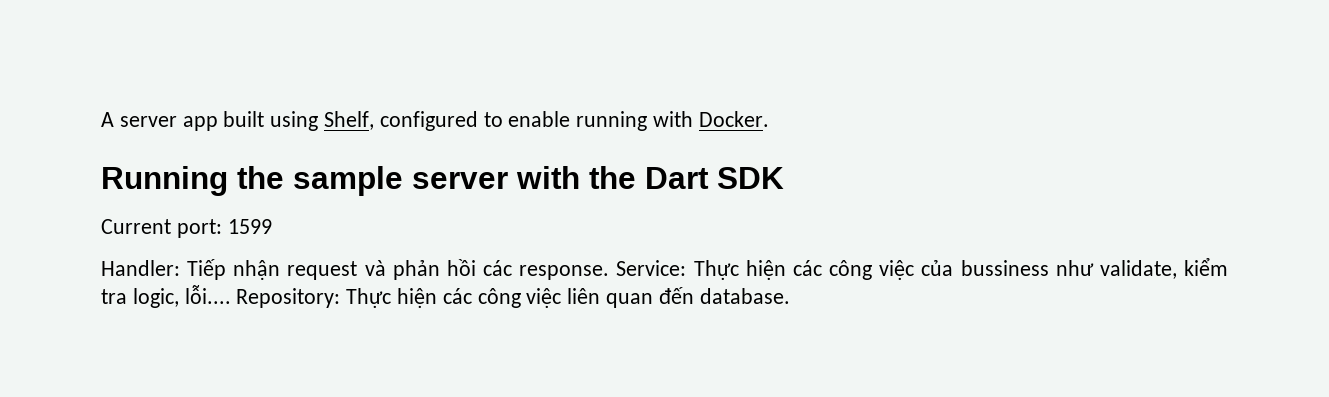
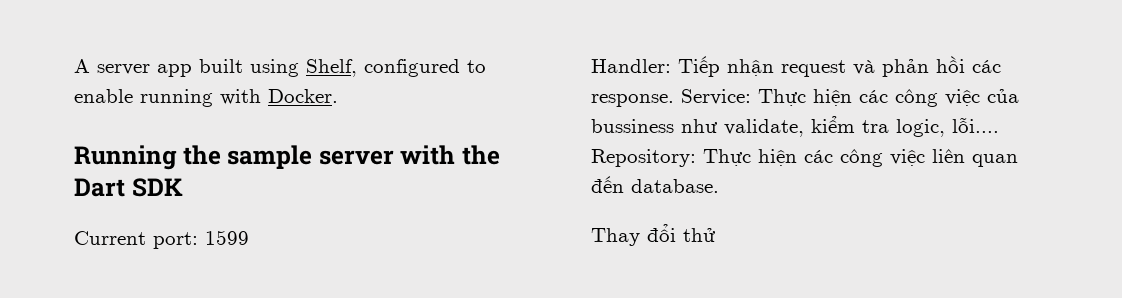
(790, 296) none -> [591,224,716,246] // Thay đổi thử

